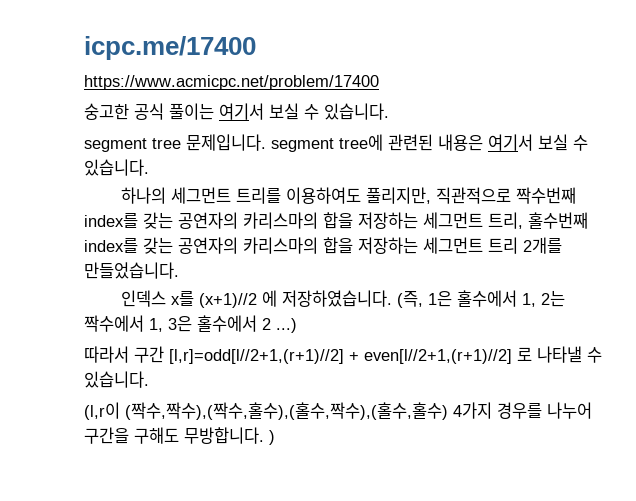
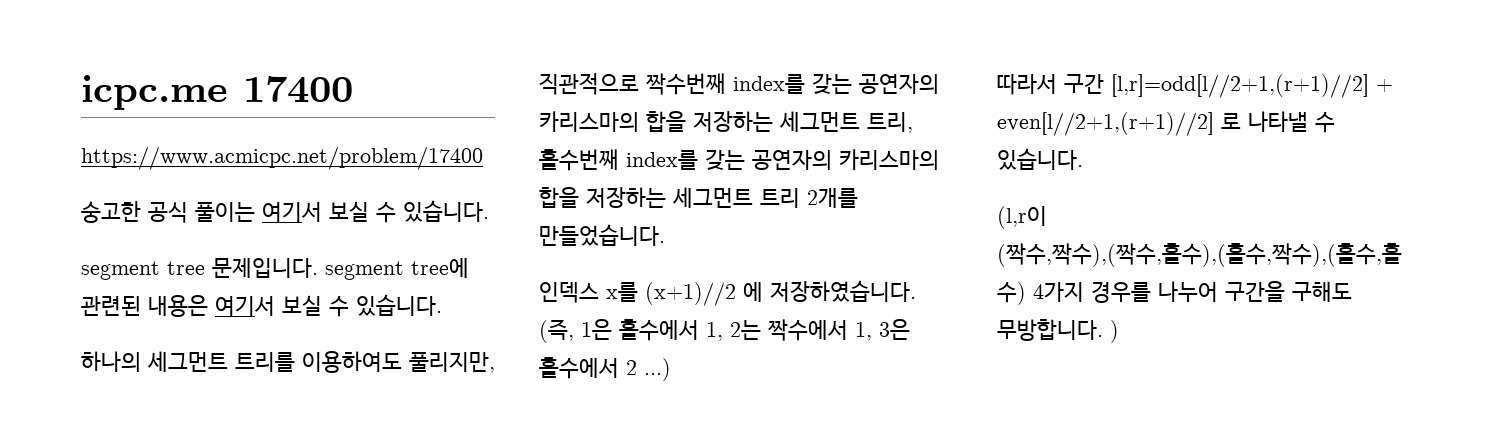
[84,36,256,60] icpc.me/17400 -> [81,75,353,110] icpc.me 17400

